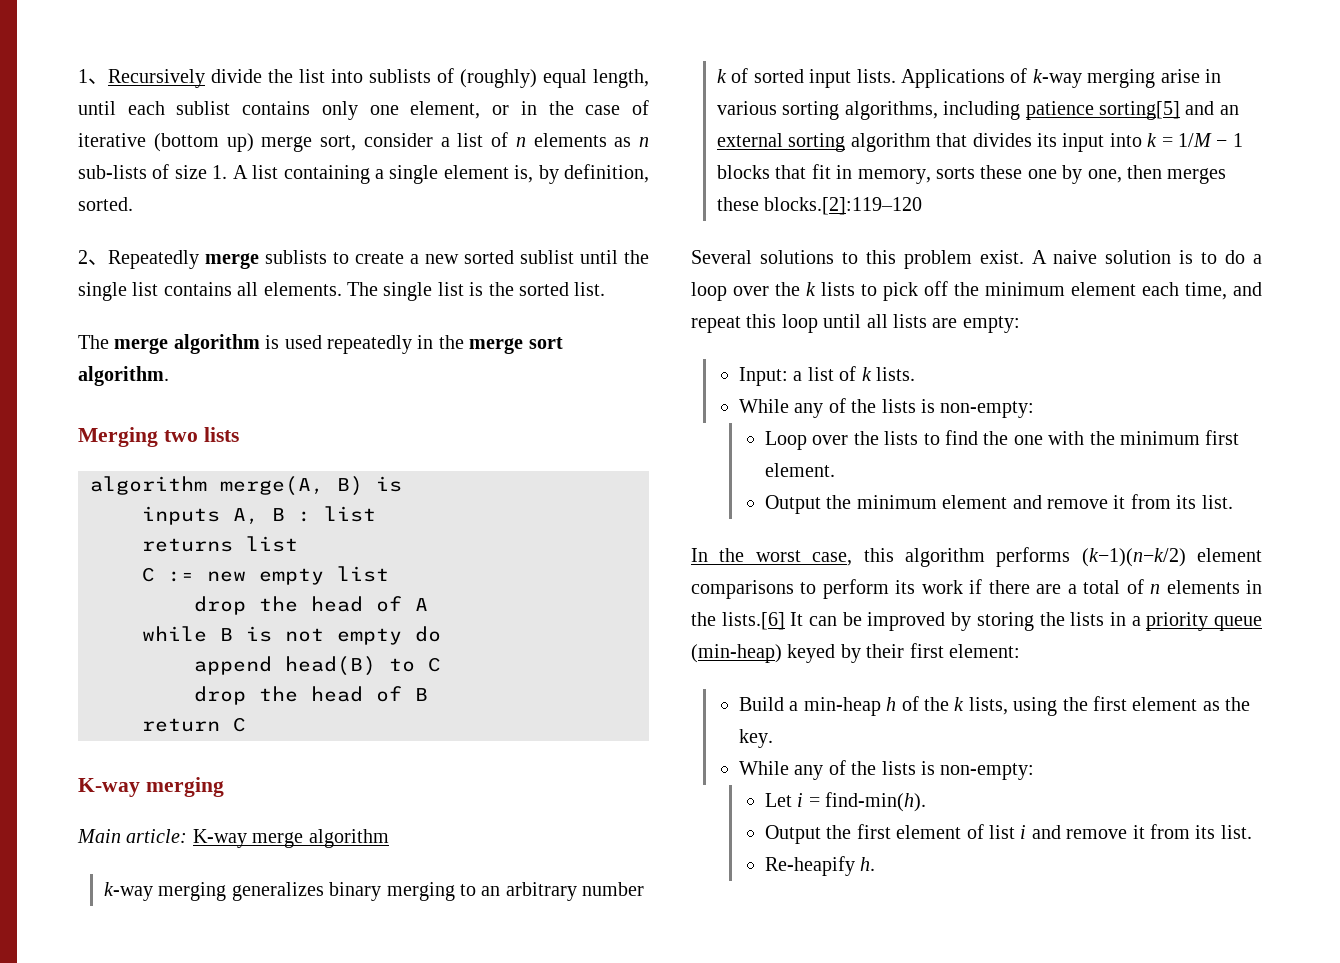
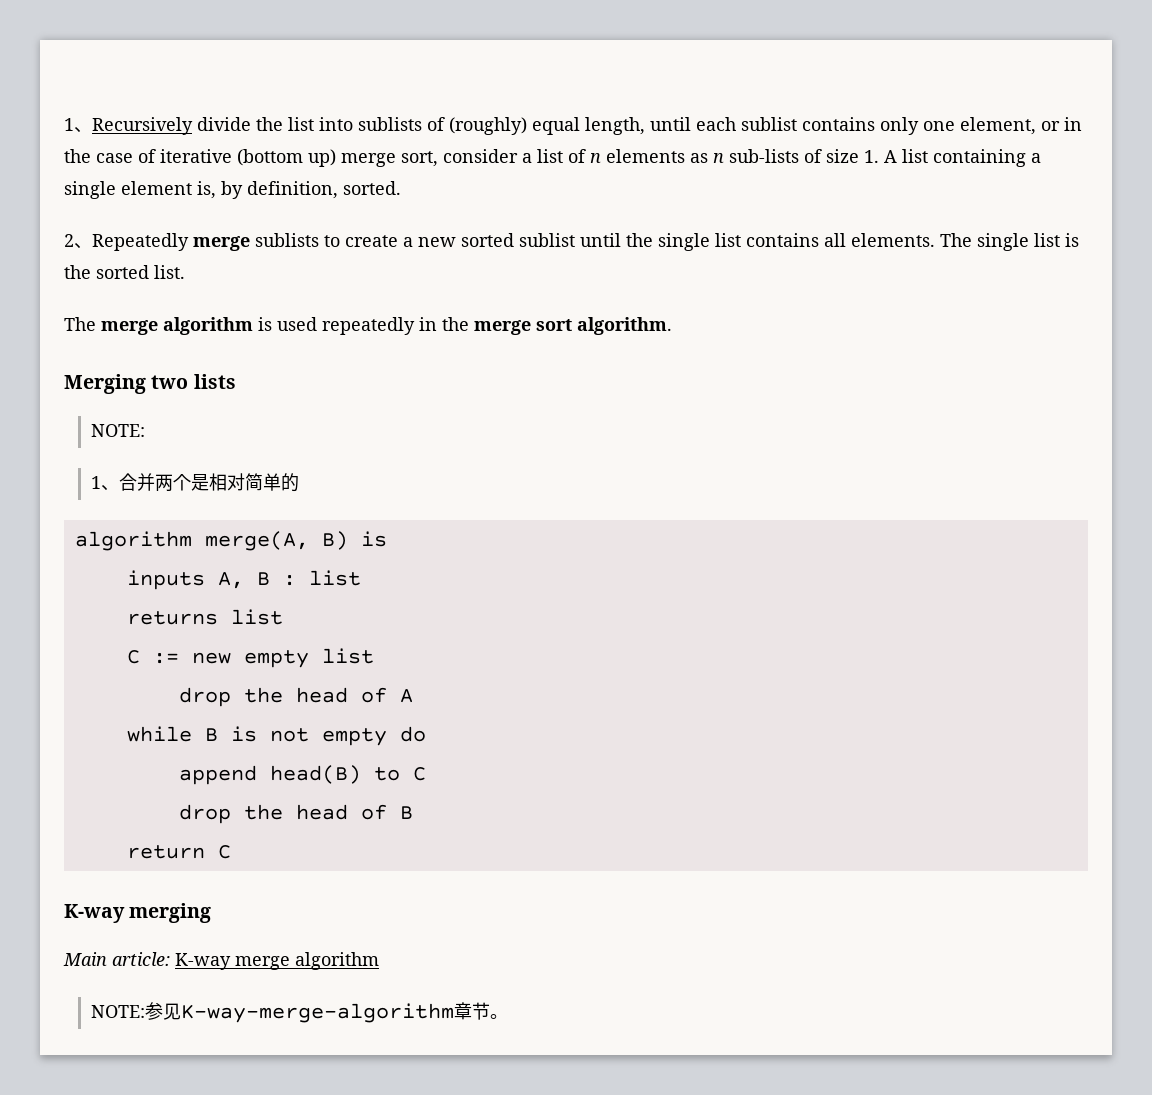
(239, 434) none -> [90,424,145,437] [90,473,299,492] // NOTE: // 1、合并两个是相对简单的
[103,882,645,901] [716,68,1221,88] [716,101,1239,120] [716,133,1243,152] [716,164,1227,184] [716,197,923,215] [691,250,1262,269] [691,281,1262,301] [691,314,1020,333] [738,366,915,386] [738,398,1035,418] [764,430,1240,450] [764,463,835,477] [764,494,1233,514] [691,547,1262,567] [691,579,1262,599] [691,612,1262,631] [691,643,1020,663] [738,696,1251,716] [738,729,773,748] [738,760,1035,780] [764,792,927,812] [764,824,1252,844] [764,856,876,876] k-way merging generalizes binary merging to an arbitrary number k of sorted input lists. Applications of k-way merging arise in various sorting algorithms, including patience sorting[5] and an external sorting algorithm that divides its input into k = 1/M − 1 blocks that fit in memory, sorts these one by one, then merges these blocks.[2]:119–120 // Several solutions to this problem exist. A naive solution is to do a loop over the k lists to pick off the minimum element each time, and repeat this loop until all lists are empty: // Input: a list of k lists. // While any of the lists is non-empty: // Loop over the lists to find the one with the minimum first element. // Output the minimum element and remove it from its list. // In the worst case, this algorithm performs (k−1)(n−k/2) element comparisons to perform its work if there are a total of n elements in the lists.[6] It can be improved by storing the lists in a priority queue (min-heap) keyed by their first element: // Build a min-heap h of the k lists, using the first element as the key. // While any of the lists is non-empty: // Let i = find-min(h). // Output the first element of list i and remove it from its list. // Re-heapify h. -> [90,1002,508,1023] NOTE:参见K-way-merge-algorithm章节。

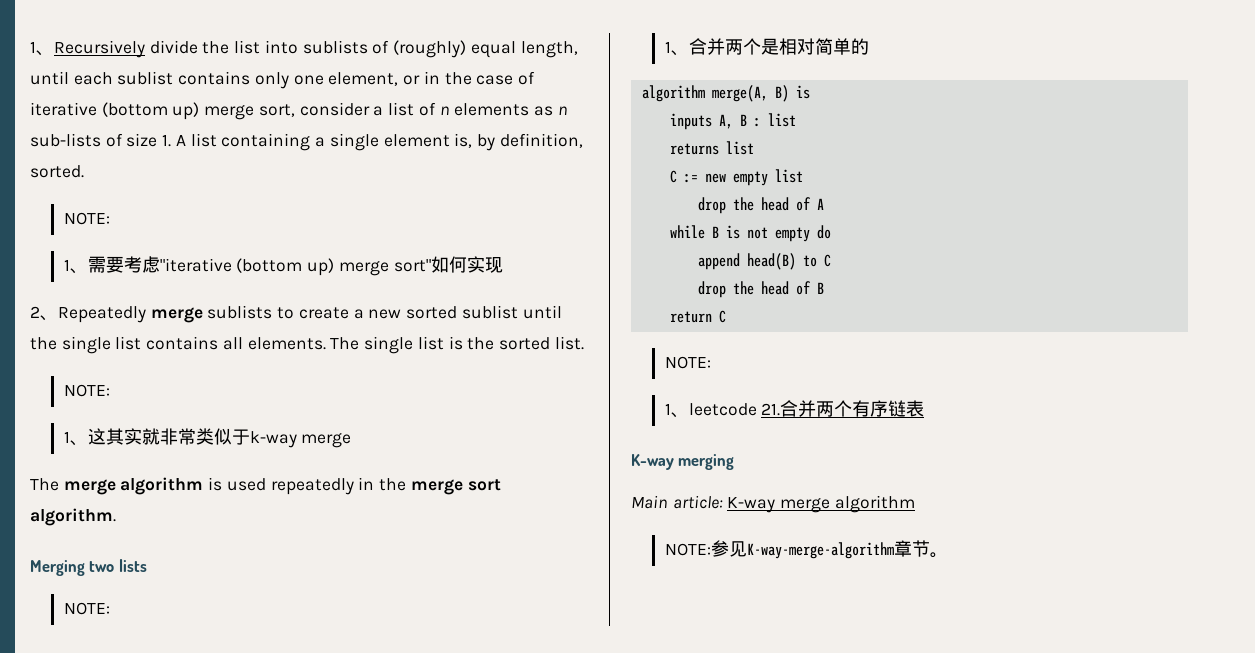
(401, 188) none -> [63,212,110,225] [63,256,503,276] // NOTE: // 1、需要考虑"iterative (bottom up) merge sort"如何实现
(185, 272) none -> [63,384,110,397] [63,428,352,448] // NOTE: // 1、这其实就非常类似于k-way merge
(231, 852) none -> [664,356,711,369] [664,400,925,418] // NOTE: // 1、leetcode 21.合并两个有序链表

